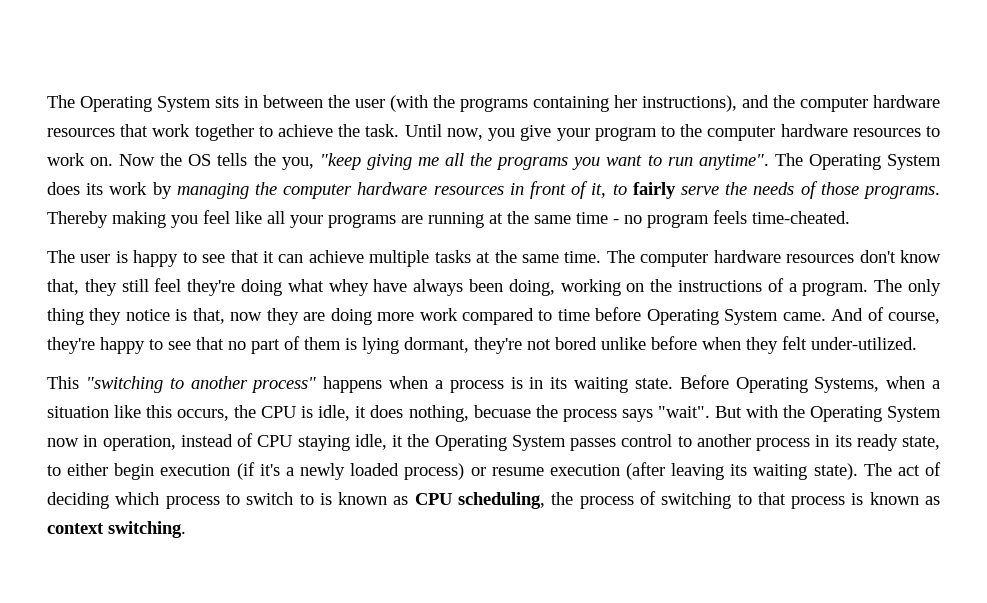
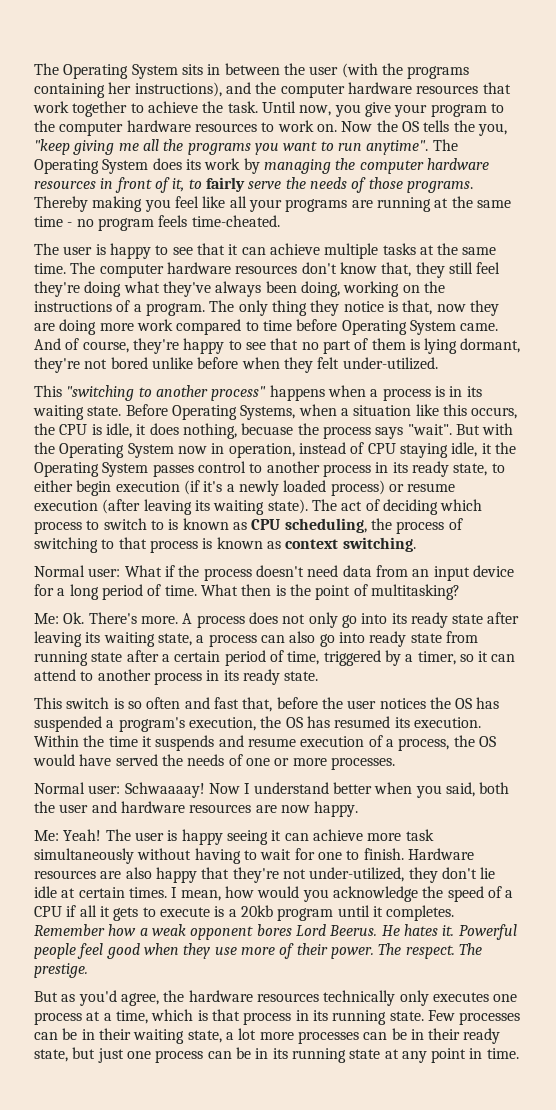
[328,279,408,296] whey have -> [162,281,211,297] they've
(186, 529) none -> [34,565,514,581] [34,584,460,600] [34,612,520,628] [34,631,478,647] [34,650,516,666] [34,669,319,685] [34,697,500,712] [34,716,481,732] [34,735,496,751] [33,754,395,770] [34,782,510,798] [34,801,359,817] [34,829,434,845] [34,848,474,864] [34,867,496,883] [34,886,514,902] [34,905,455,921] [34,924,517,940] [34,943,482,959] [34,963,88,978] [34,990,518,1006] [34,1009,521,1025] [34,1028,501,1044] [34,1047,519,1063] // Normal user: What if the process doesn't need data from an input device for a long period of time. What then is the point of multitasking? // Me: Ok. There's more. A process does not only go into its ready state after leaving its waiting state, a process can also go into ready state from running state after a certain period of time, triggered by a timer, so it can attend to another process in its ready state. // This switch is so often and fast that, before the user notices the OS has suspended a program's execution, the OS has resumed its execution. Within the time it suspends and resume execution of a process, the OS would have served the needs of one or more processes. // Normal user: Schwaaaay! Now I understand better when you said, both the user and hardware resources are now happy. // Me: Yeah! The user is happy seeing it can achieve more task simultaneously without having to wait for one to finish. Hardware resources are also happy that they're not under-utilized, they don't lie idle at certain times. I mean, how would you acknowledge the speed of a CPU if all it gets to execute is a 20kb program until it completes. Remember how a weak opponent bores Lord Beerus. He hates it. Powerful people feel good when they use more of their power. The respect. The prestige. // But as you'd agree, the hardware resources technically only executes one process at a time, which is that process in its running state. Few processes can be in their waiting state, a lot more processes can be in their ready state, but just one process can be in its running state at any point in time.

